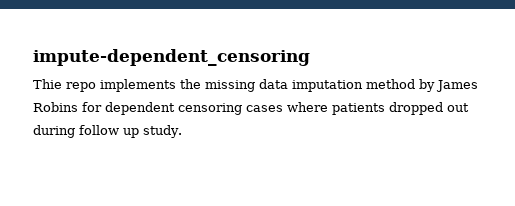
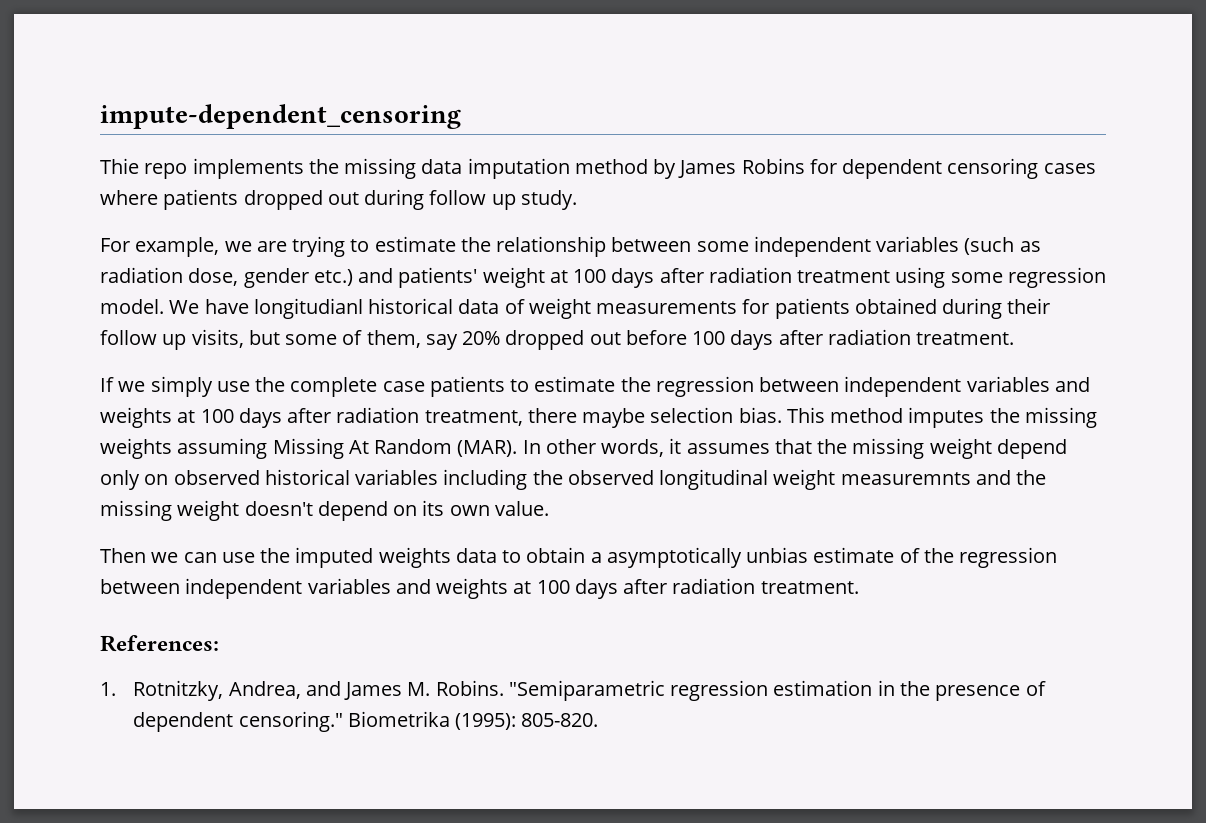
(182, 131) none -> [100,236,1041,257] [100,267,1106,288] [100,298,1051,319] [100,329,1015,350] [100,376,1090,397] [100,407,1097,428] [100,438,1067,459] [100,469,1047,490] [100,500,549,521] [100,547,1058,568] [100,578,859,599] [100,635,219,652] [100,680,1046,701] [133,711,599,732] // For example, we are trying to estimate the relationship between some independent variables (such as radiation dose, gender etc.) and patients' weight at 100 days after radiation treatment using some regression model. We have longitudianl historical data of weight measurements for patients obtained during their follow up visits, but some of them, say 20% dropped out before 100 days after radiation treatment. // If we simply use the complete case patients to estimate the regression between independent variables and weights at 100 days after radiation treatment, there maybe selection bias. This method imputes the missing weights assuming Missing At Random (MAR). In other words, it assumes that the missing weight depend only on observed historical variables including the observed longitudinal weight measuremnts and the missing weight doesn't depend on its own value. // Then we can use the imputed weights data to obtain a asymptotically unbias estimate of the regression between independent variables and weights at 100 days after radiation treatment. // References: // 1. Rotnitzky, Andrea, and James M. Robins. "Semiparametric regression estimation in the presence of dependent censoring." Biometrika (1995): 805-820.

